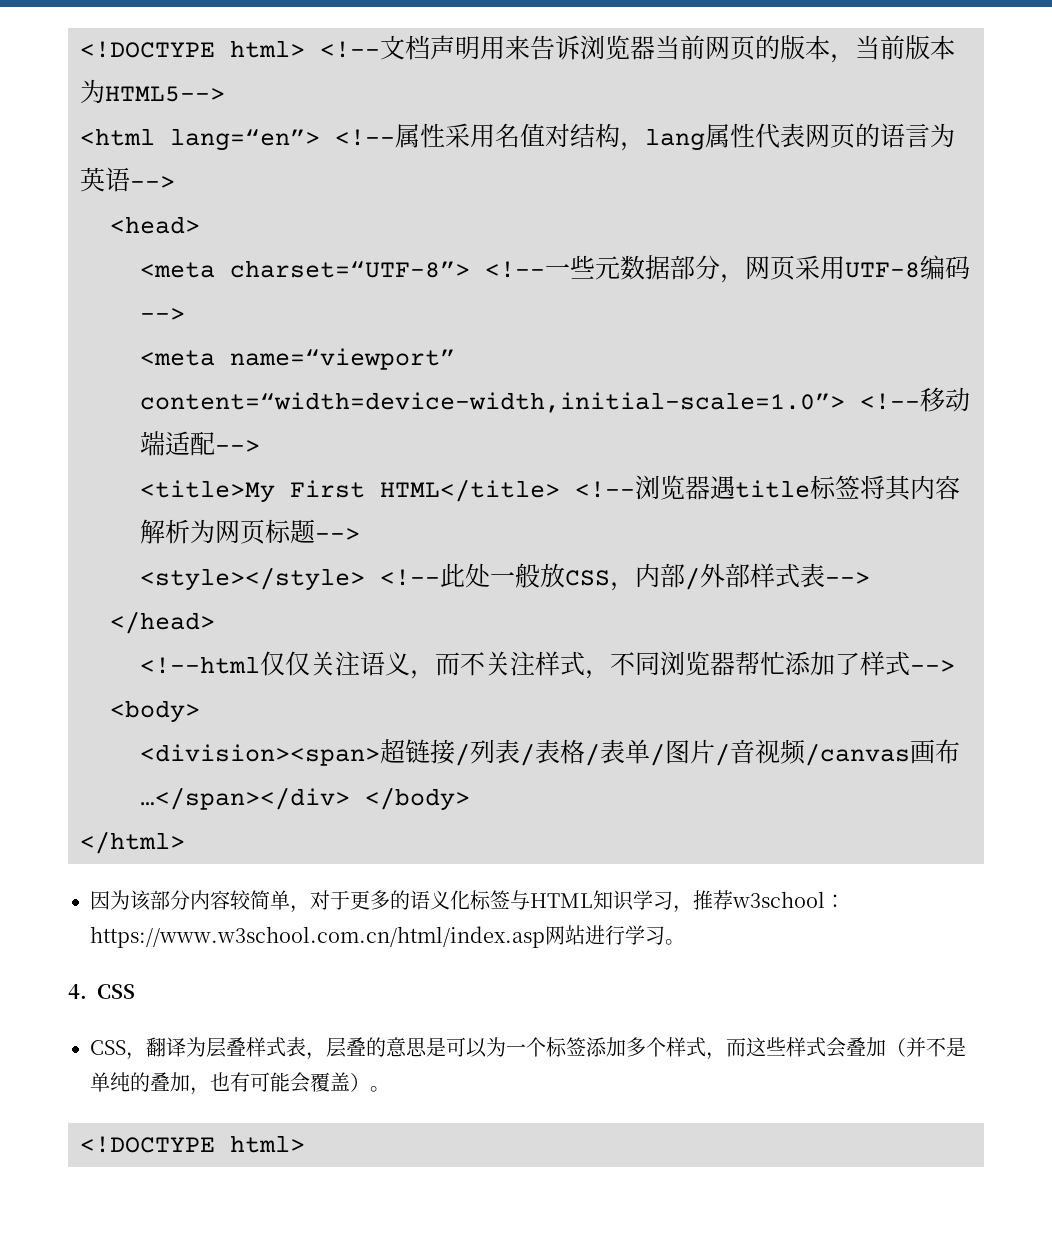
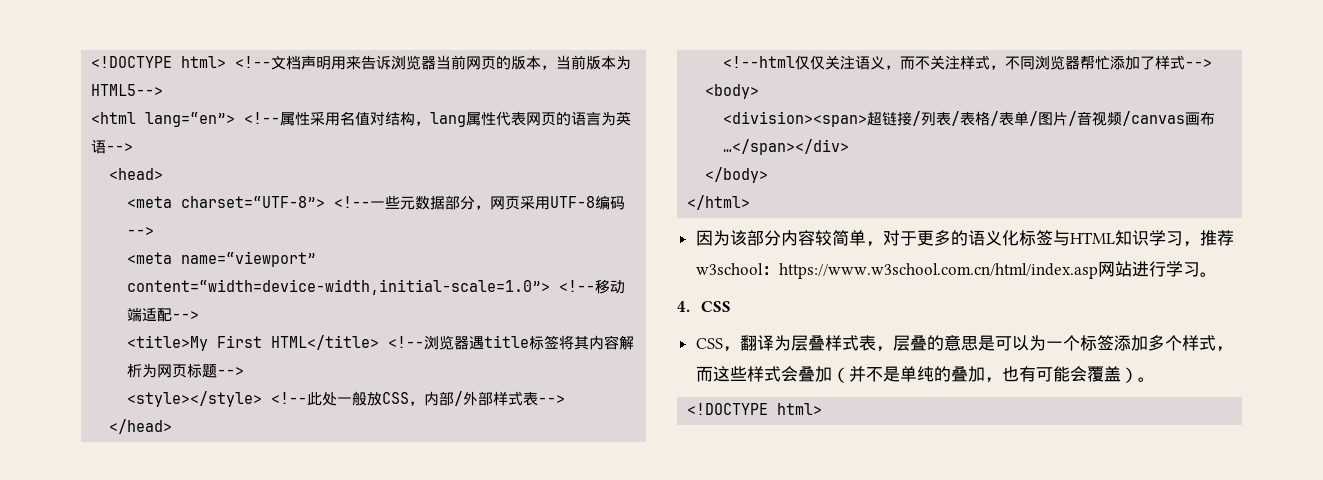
(350, 798) none -> (850, 147) //

